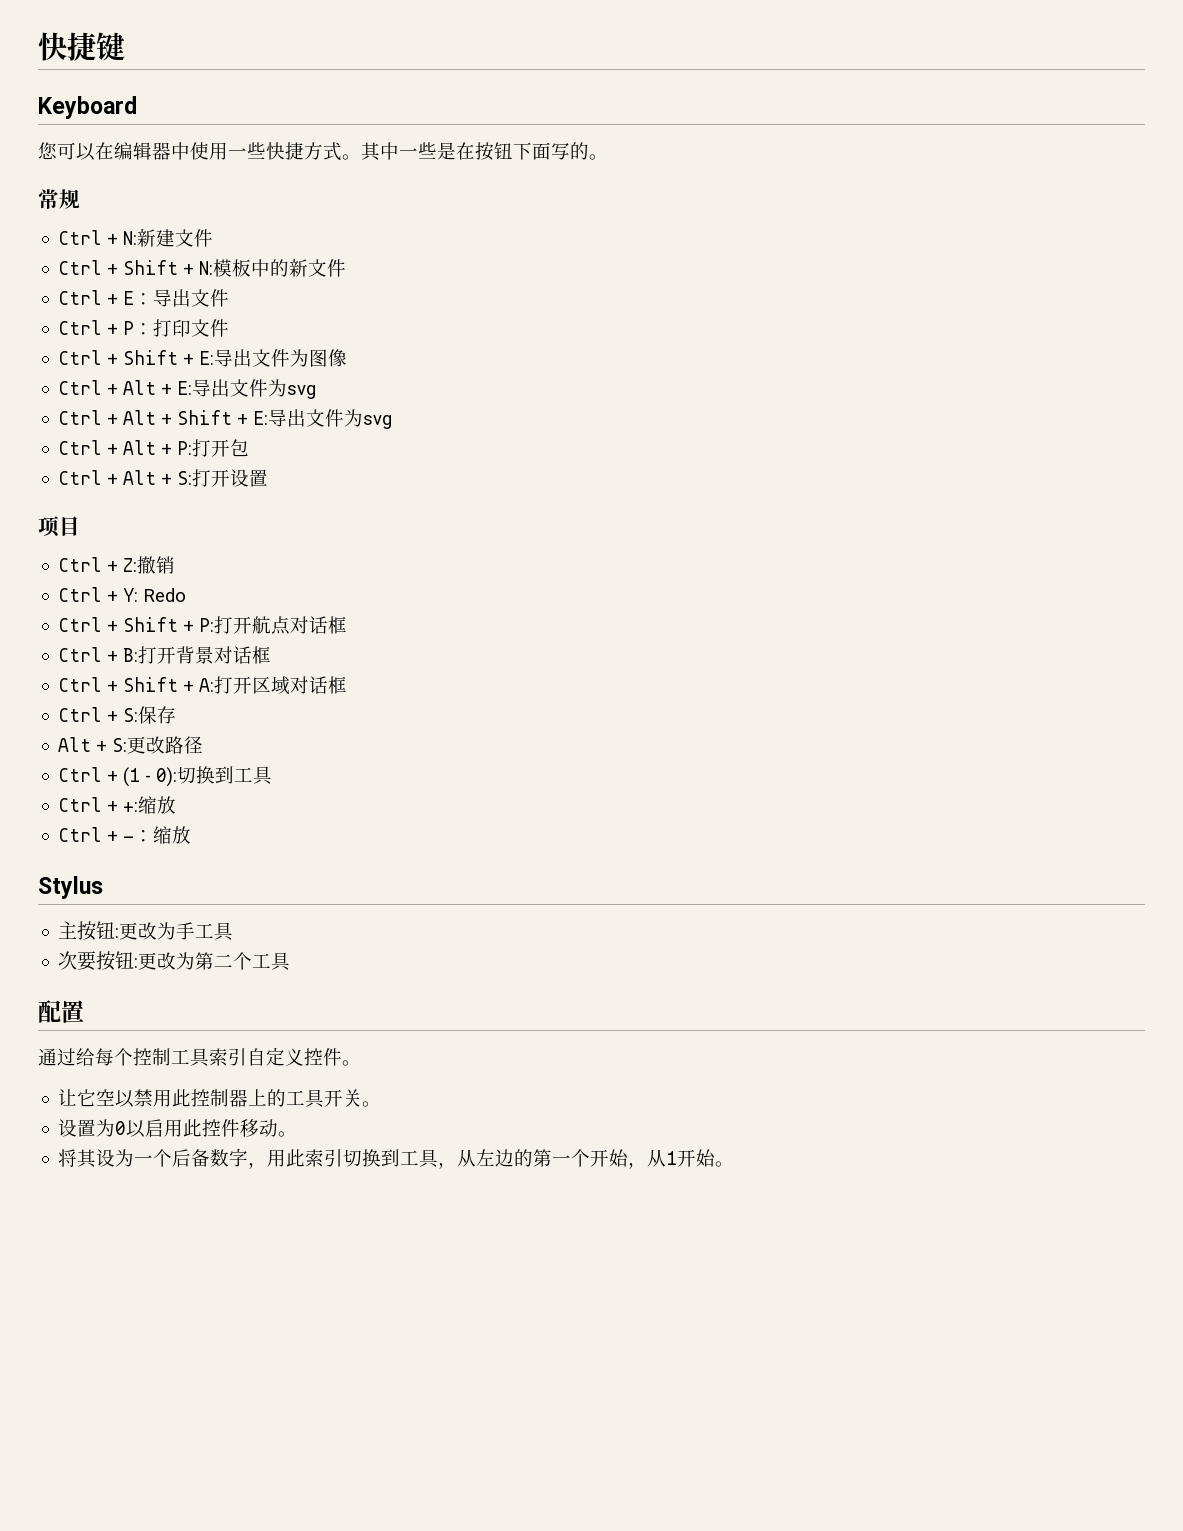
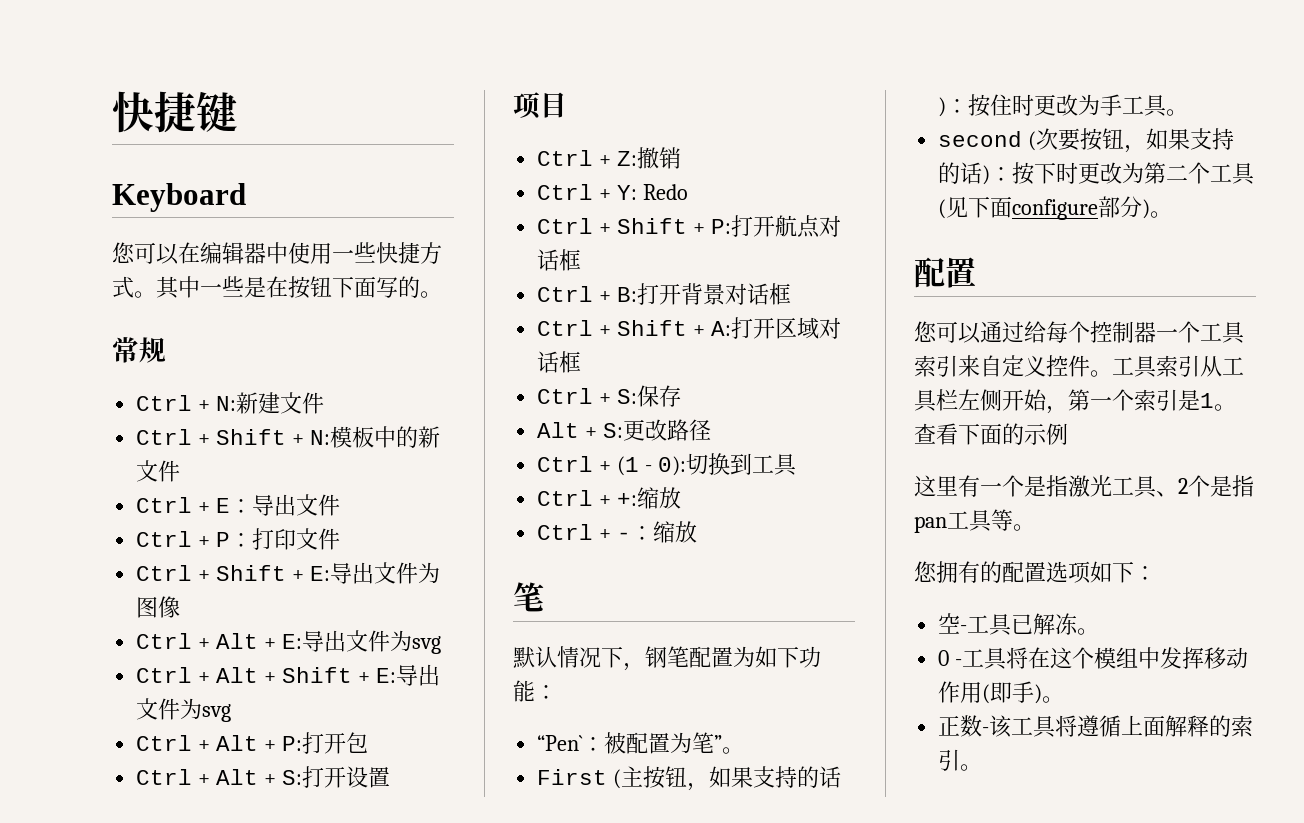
[38,876,103,899] [58,921,235,941] [58,951,292,971] Stylus // 主按钮:更改为手工具 // 次要按钮:更改为第二个工具 -> [513,582,544,612] [513,646,821,671] [513,680,557,702] [537,732,745,754] [537,766,842,791] [938,94,1189,117] [938,128,1235,153] [938,162,1256,185] [938,196,1173,220] 笔 // 默认情况下，钢笔配置为如下功能： // “Pen`：被配置为笔”。 // First (主按钮，如果支持的话)：按住时更改为手工具。 // second (次要按钮，如果支持的话)：按下时更改为第二个工具(见下面configure部分)。
(84, 1011) none -> [914,321,981,344] 您可以
[171,1048,247,1067] 工具索引 -> [1134,321,1245,344] [914,355,980,377] 器一个工具索引来
[58,1089,382,1108] [58,1119,298,1138] [58,1148,717,1169] // 让它空以禁用此控制器上的工具开关。 // 设置为0以启用此控件移动。 // 将其设为一个后备数字，用此索引切换到工具，从左边的第一个开始，从1开始 -> [1112,355,1244,378] [914,389,1236,414] [914,423,1068,445] [914,475,1254,498] [914,509,1035,533] [914,561,1156,584] [938,613,1100,636] [938,647,1249,670] [938,681,1065,704] [938,715,1254,738] [938,749,961,771] 工具索引从工具栏左侧开始，第一个索引是1。查看下面的示例 // 这里有一个是指激光工具、2个是指pan工具等。 // 您拥有的配置选项如下： // 空-工具已解冻。 // 0 -工具将在这个模组中发挥移动作用(即手)。 // 正数-该工具将遵循上面解释的索引

